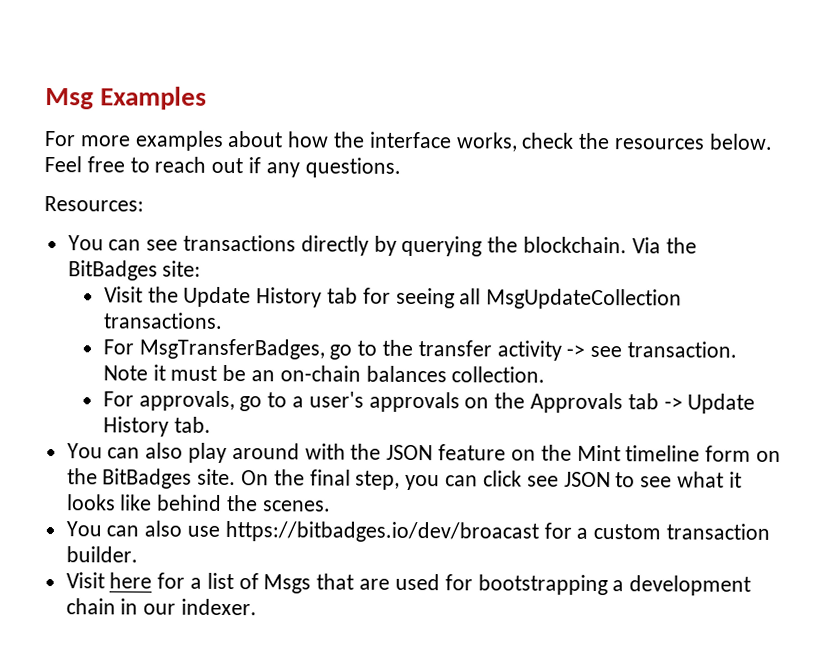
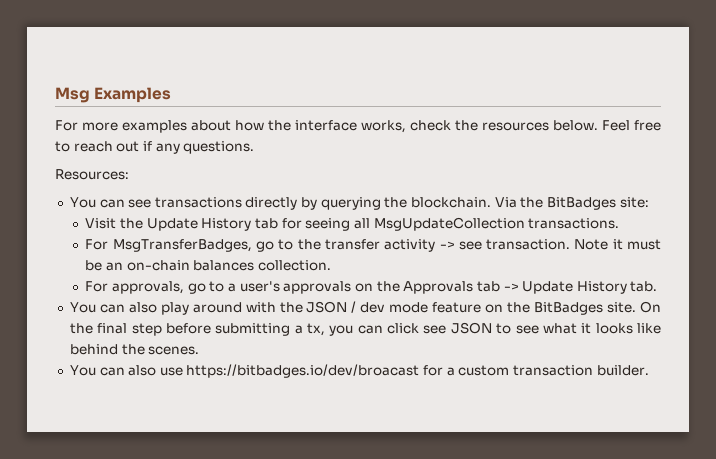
[438,444,752,462] feature on the Mint timeline form -> [351,301,482,313] / dev mode feature
[355,470,401,490] step, -> [131,323,326,336] step before submitting a tx,
[65,572,752,596] [65,598,258,616] // Visit here for a list of Msgs that are used for bootstrapping a development chain in our indexer. -> (649, 370) none

